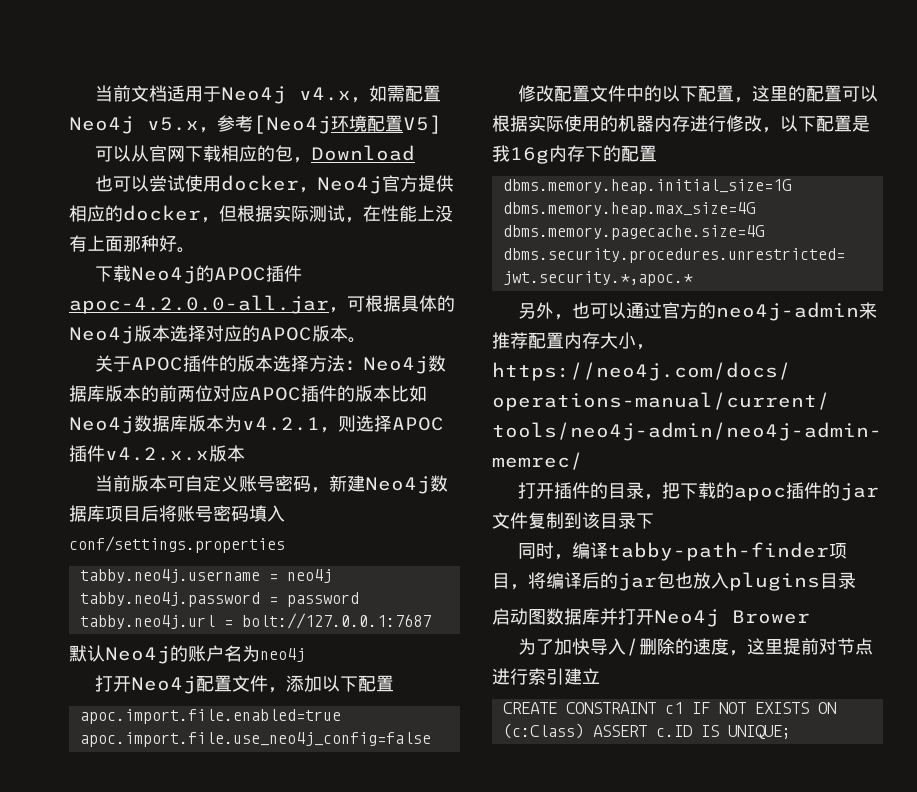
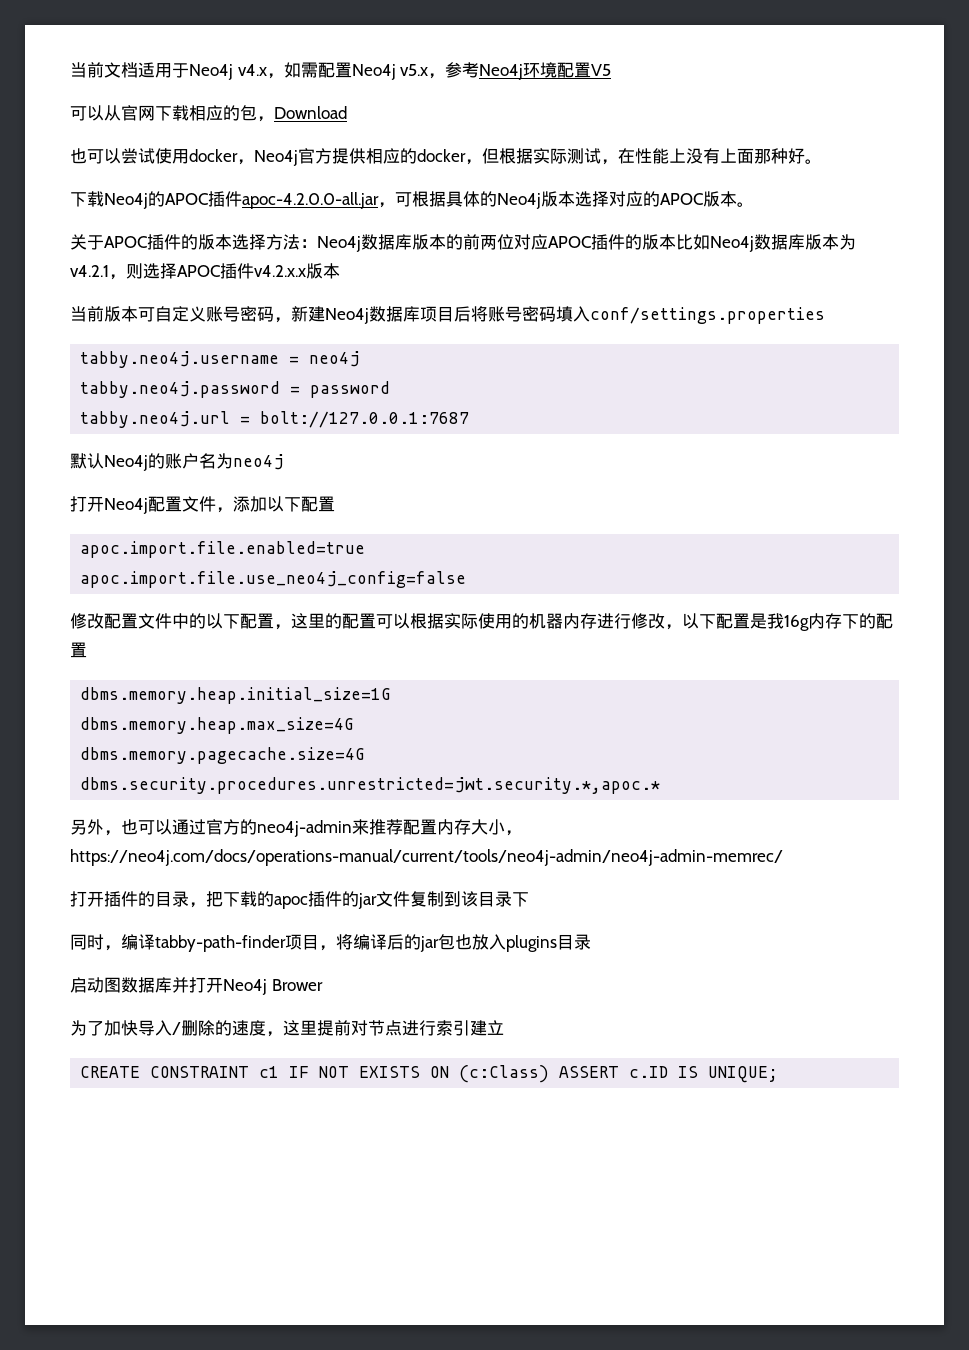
[253,115,331,134] [Neo4j -> [479,64,524,80] Neo4j
[403,115,442,134] V5] -> [591,64,612,76] V5

